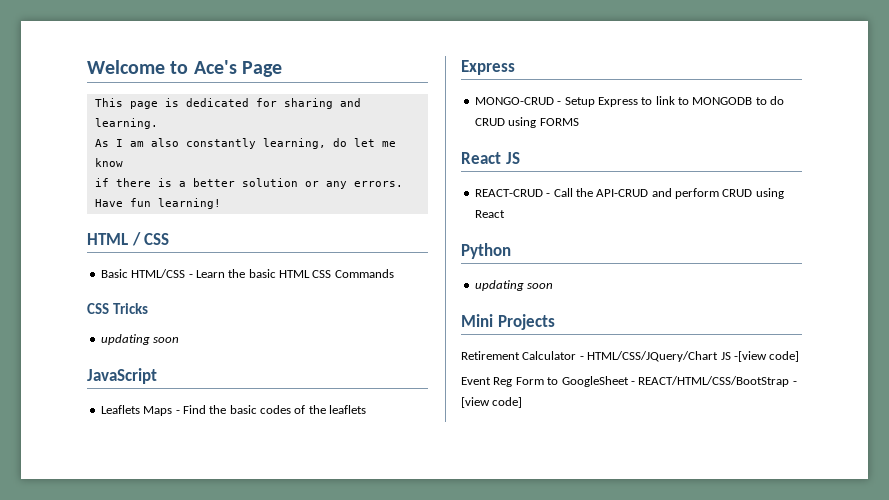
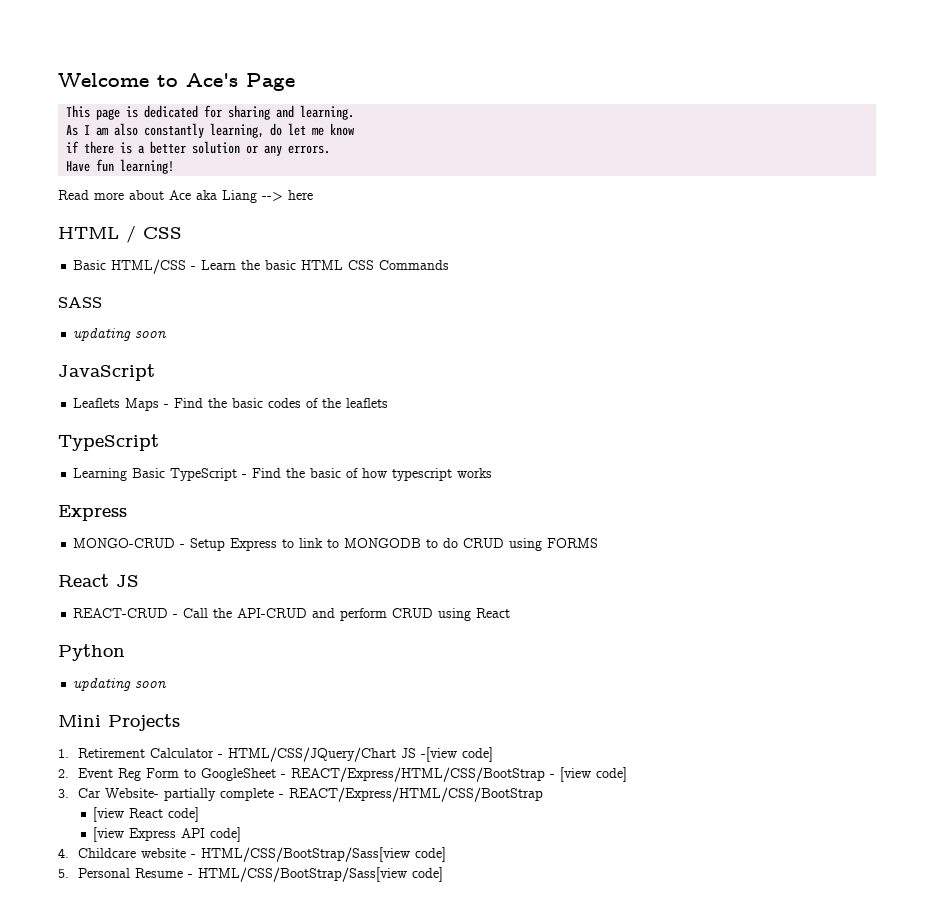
(221, 203) none -> [58,190,313,203] // Read more about Ace aka Liang --> here
[87,303,148,314] CSS Tricks -> [58,297,102,308] SASS
(367, 409) none -> [58,434,159,451] [73,468,493,481] // TypeScript // Learning Basic TypeScript - Find the basic of how typescript works
(555, 322) none -> [58,749,69,758] 1.
(800, 356) none -> [58,769,69,778] 2.
[638,376,790,387] REACT/HTML/CSS/BootStrap -> [290,767,545,782] REACT/Express/HTML/CSS/BootStrap
(523, 402) none -> [58,787,543,802] [93,807,200,822] [93,827,242,842] [58,847,446,862] [58,867,443,882] // 3. Car Website- partially complete - REACT/Express/HTML/CSS/BootStrap // [view React code] // [view Express API code] // 4. Childcare website - HTML/CSS/BootStrap/Sass[view code] // 5. Personal Resume - HTML/CSS/BootStrap/Sass[view code]

